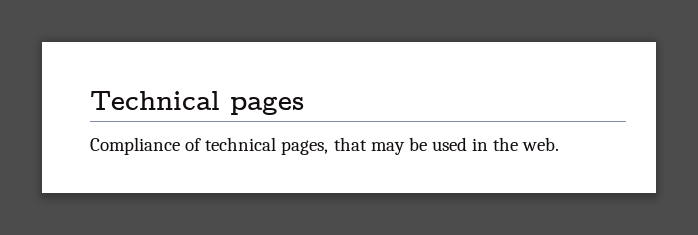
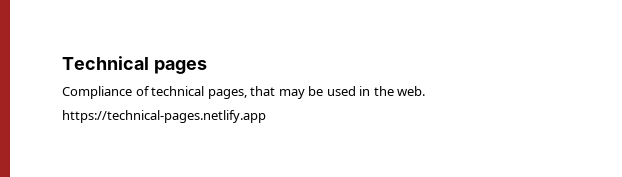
(560, 144) none -> [62,110,266,123] // https://technical-pages.netlify.app

